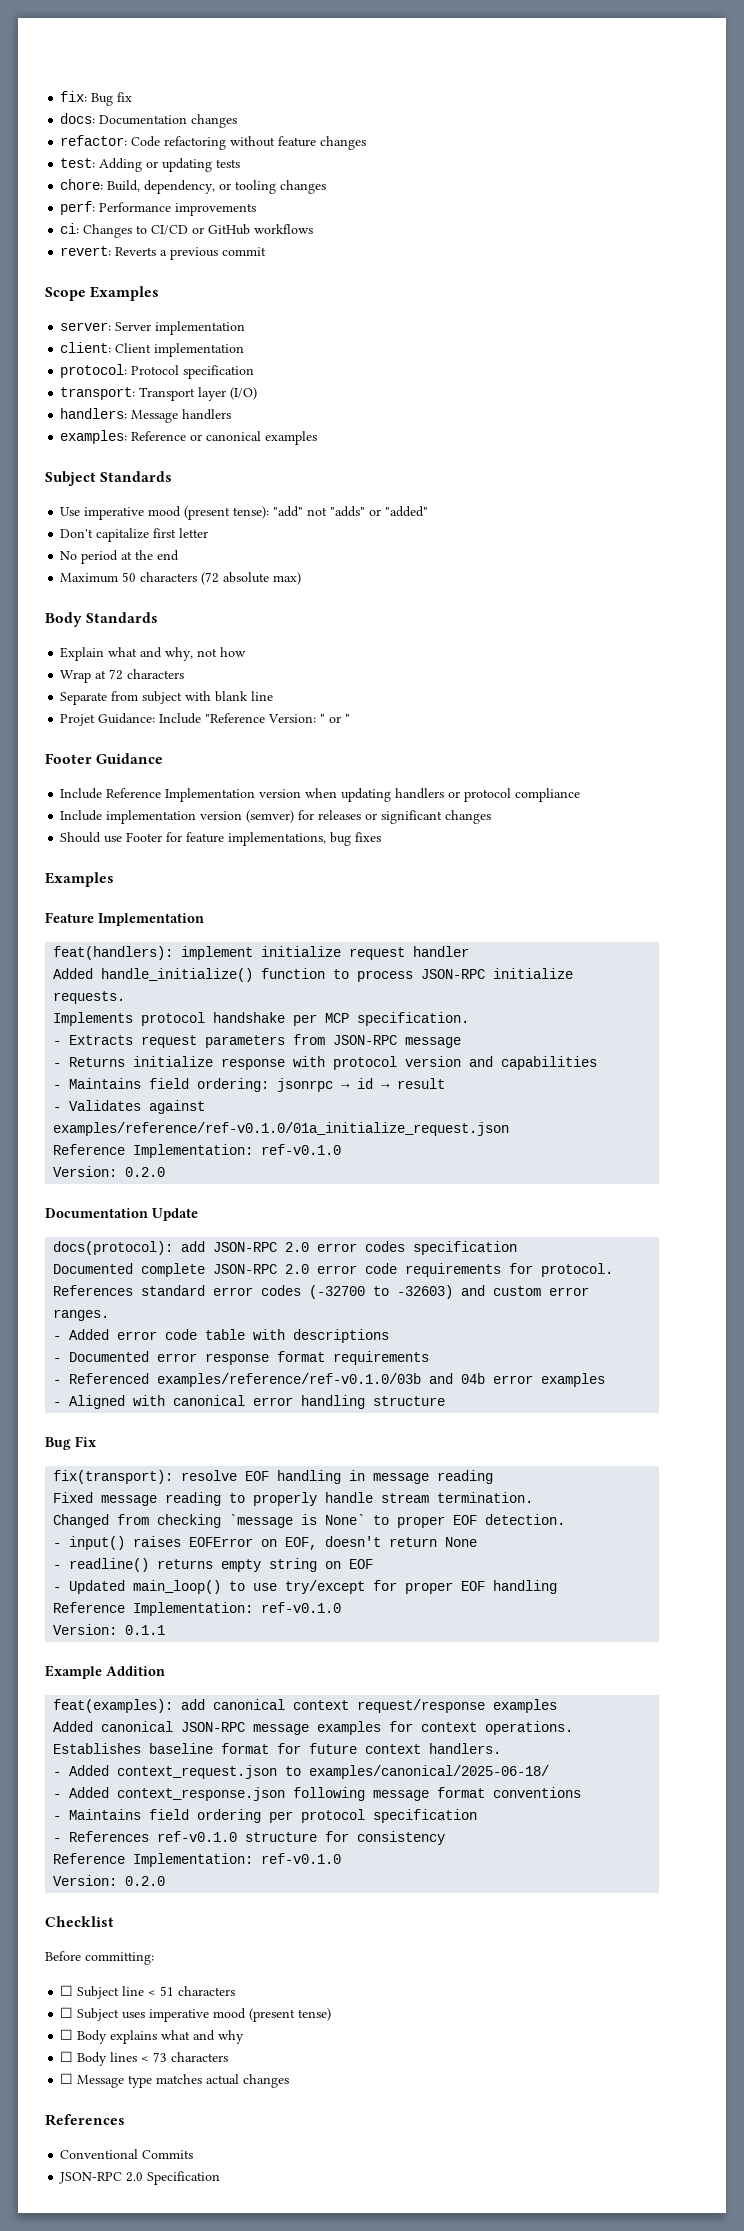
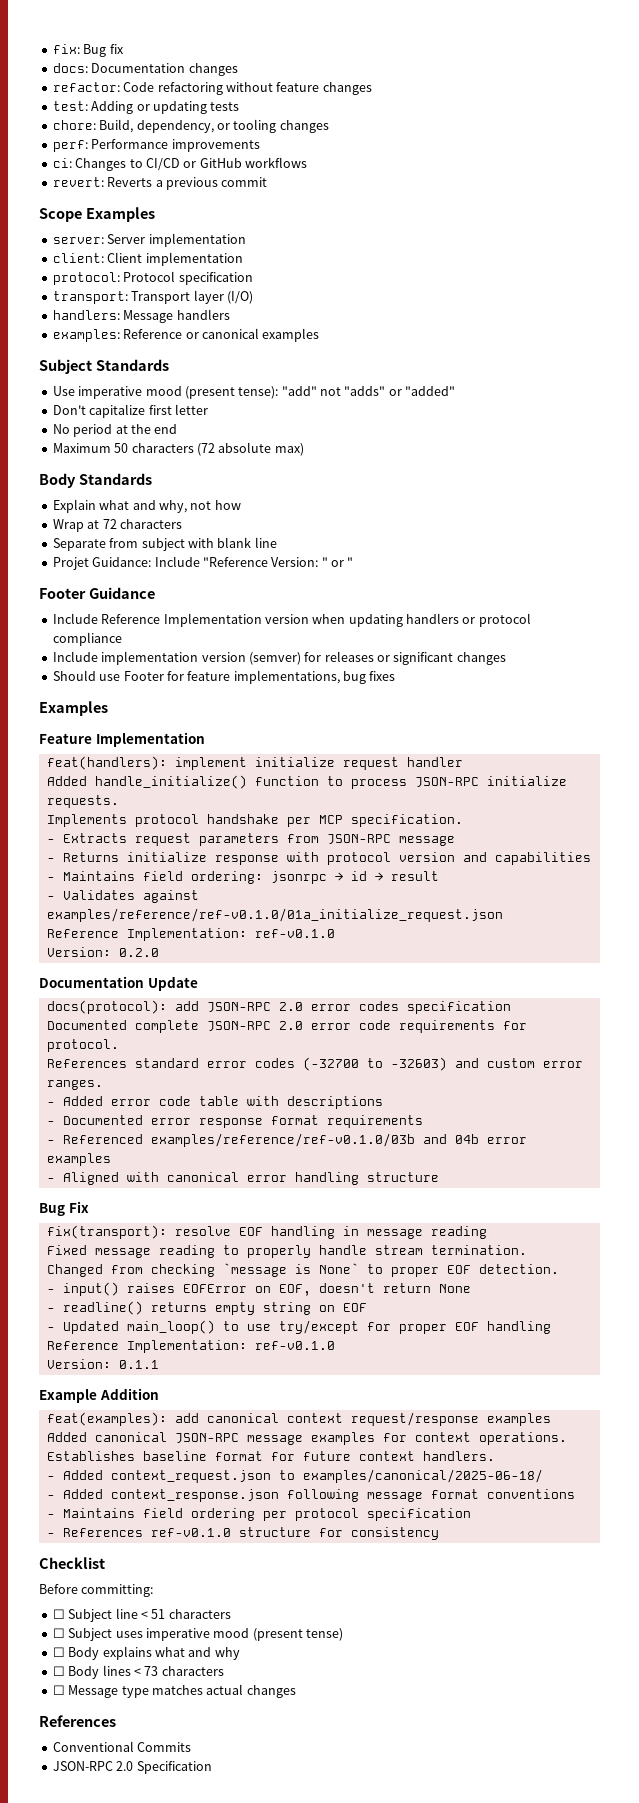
[53,1853,342,1867] [53,1875,166,1886] // Reference Implementation: ref-v0.1.0 // Version: 0.2.0 -> (439, 1533) none

